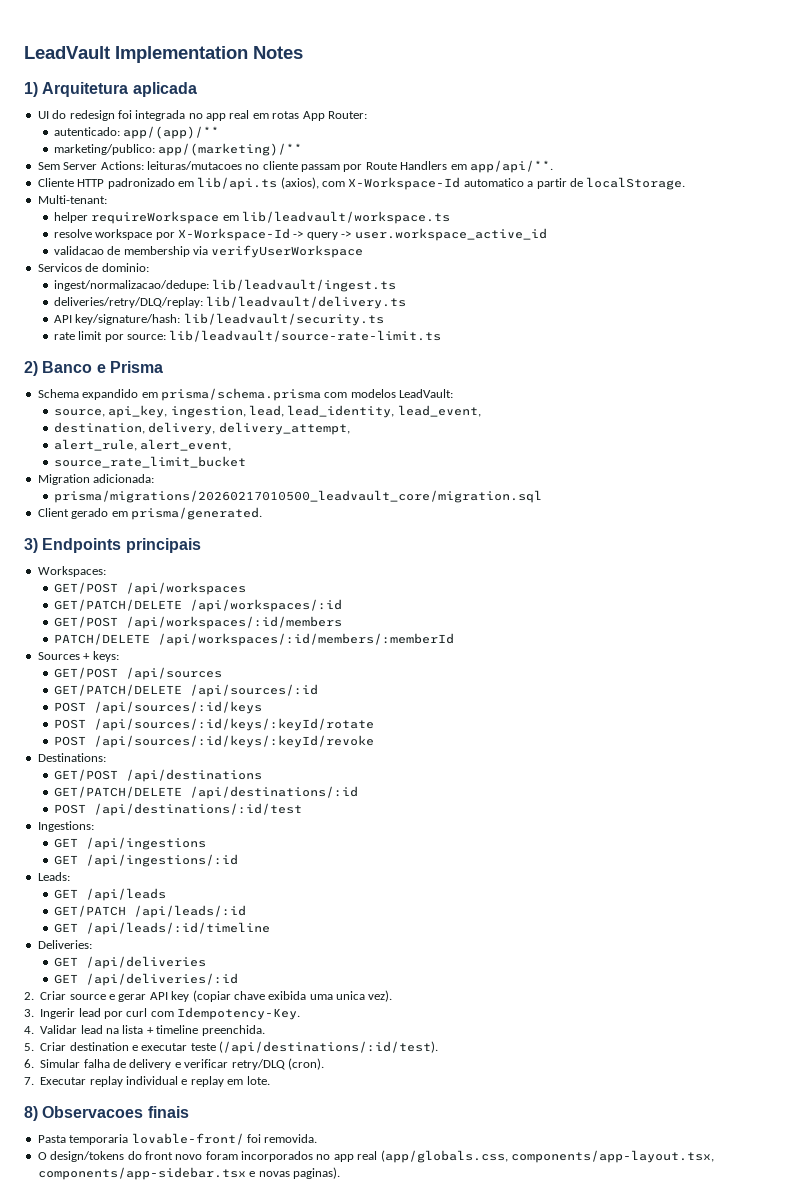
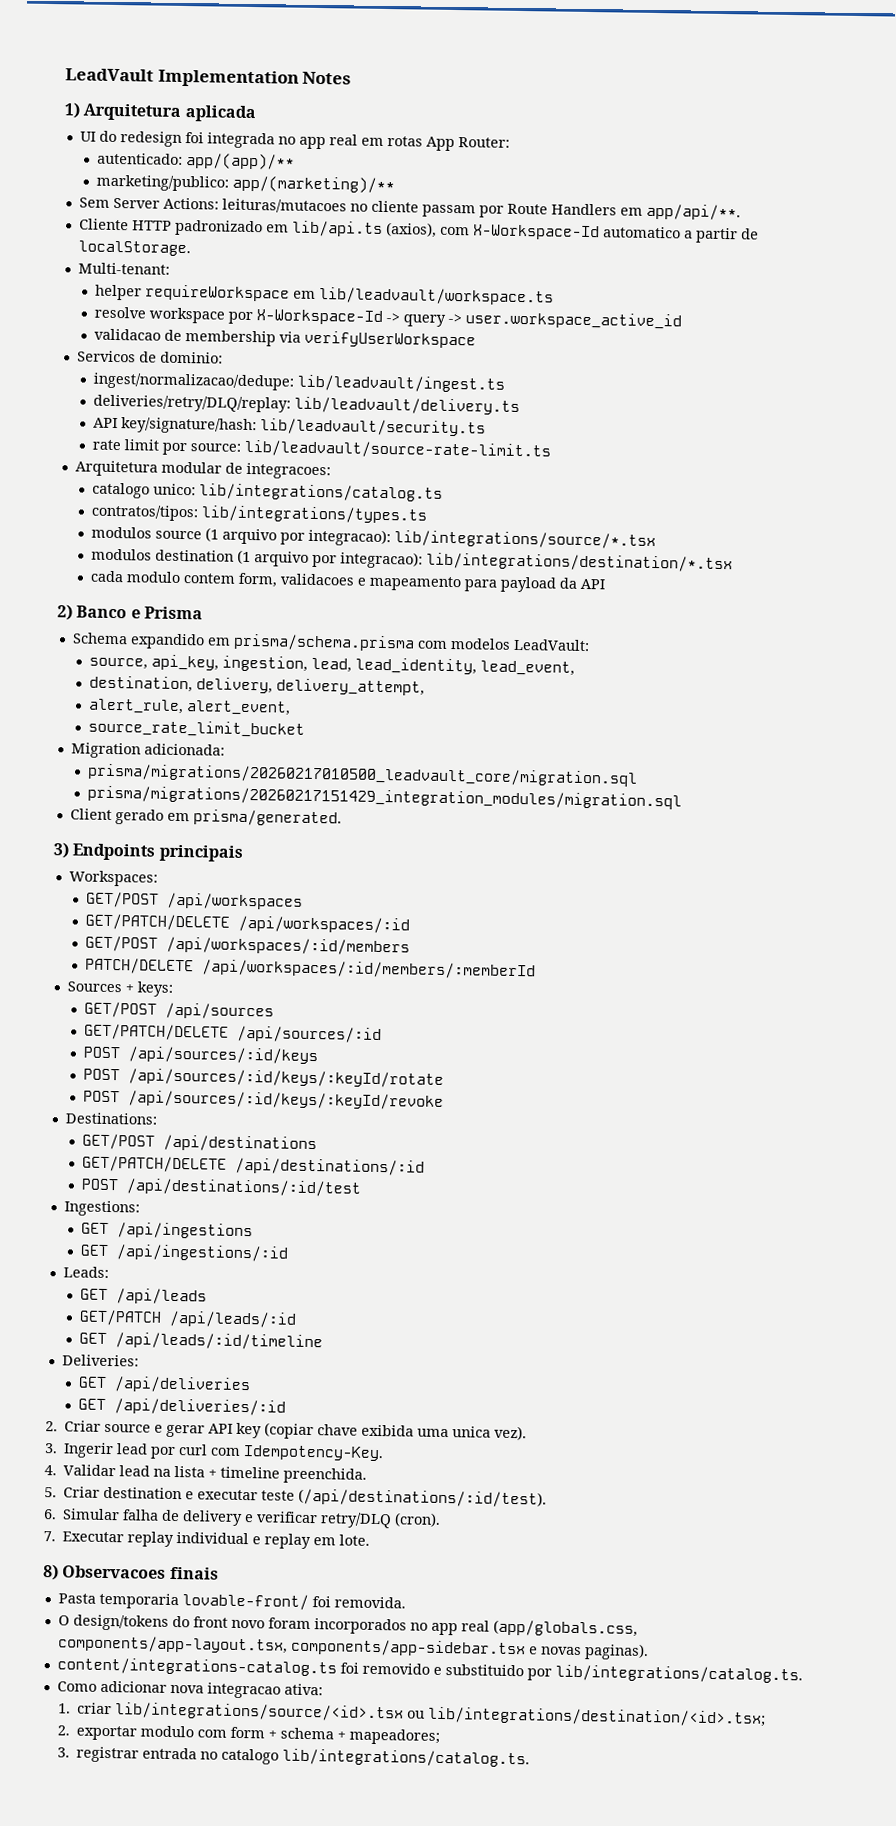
(442, 336) none -> [74,460,331,480] [92,482,444,502] [91,504,428,524] [91,526,657,550] [91,548,734,573] [90,570,606,593] // Arquitetura modular de integracoes: // catalogo unico: lib/integrations/catalog.ts // contratos/tipos: lib/integrations/types.ts // modulos source (1 arquivo por integracao): lib/integrations/source/*.tsx // modulos destination (1 arquivo por integracao): lib/integrations/destination/*.tsx // cada modulo contem form, validacoes e mapeamento para payload da API
(542, 496) none -> [87,785,683,810] // prisma/migrations/20260217151429_integration_modules/migration.sql
(340, 1173) none -> [56,1657,803,1684] [56,1680,323,1699] [58,1702,767,1727] [57,1725,441,1745] [57,1746,531,1768] // content/integrations-catalog.ts foi removido e substituido por lib/integrations/catalog.ts. // Como adicionar nova integracao ativa: // 1. criar lib/integrations/source/<id>.tsx ou lib/integrations/destination/<id>.tsx; // 2. exportar modulo com form + schema + mapeadores; // 3. registrar entrada no catalogo lib/integrations/catalog.ts.

